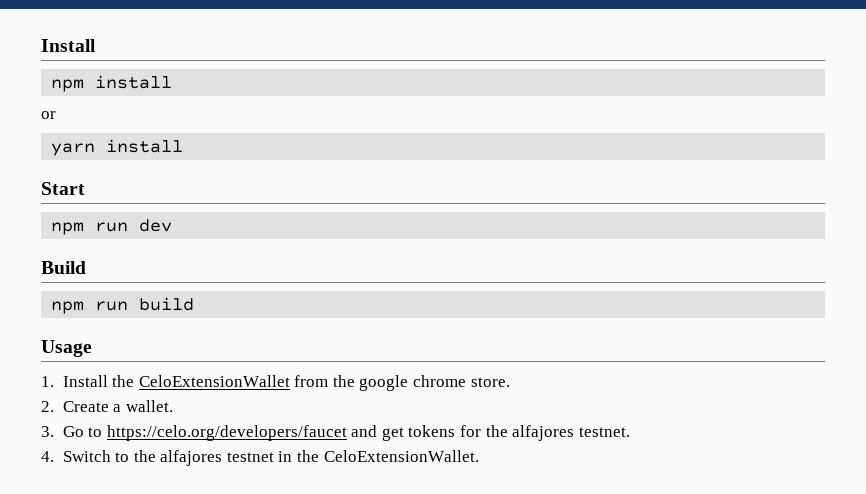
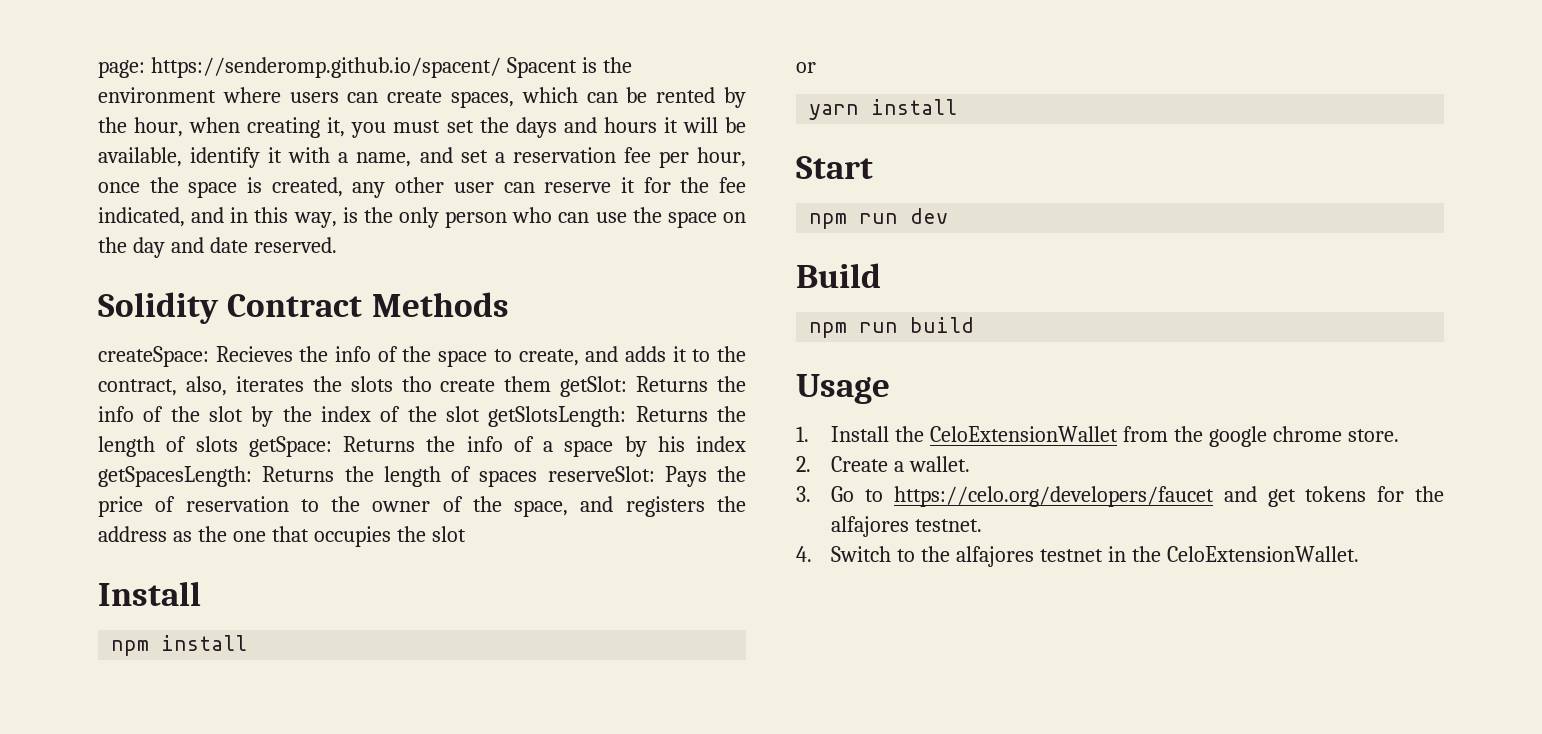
(41, 45) none -> [98,57,632,78] [98,87,746,108] [98,117,746,138] [98,147,747,168] [98,177,747,198] [98,207,746,228] [98,237,337,258] [98,292,509,324] [98,346,746,367] [98,376,746,397] [98,406,746,427] [98,436,746,457] [98,466,746,487] [98,496,746,517] [98,526,466,547] page: https://senderomp.github.io/spacent/ Spacent is the environment where users can create spaces, which can be rented by the hour, when creating it, you must set the days and hours it will be available, identify it with a name, and set a reservation fee per hour, once the space is created, any other user can reserve it for the fee indicated, and in this way, is the only person who can use the space on the day and date reserved. // Solidity Contract Methods // createSpace: Recieves the info of the space to create, and adds it to the contract, also, iterates the slots tho create them getSlot: Returns the info of the slot by the index of the slot getSlotsLength: Returns the length of slots getSpace: Returns the info of a space by his index getSpacesLength: Returns the length of spaces reserveSlot: Pays the price of reservation to the owner of the space, and registers the address as the one that occupies the slot //

